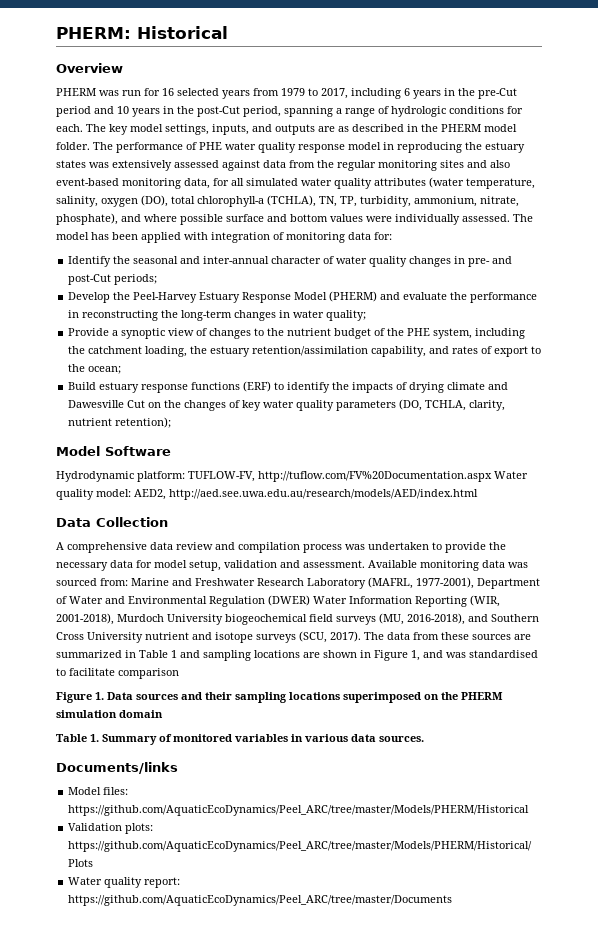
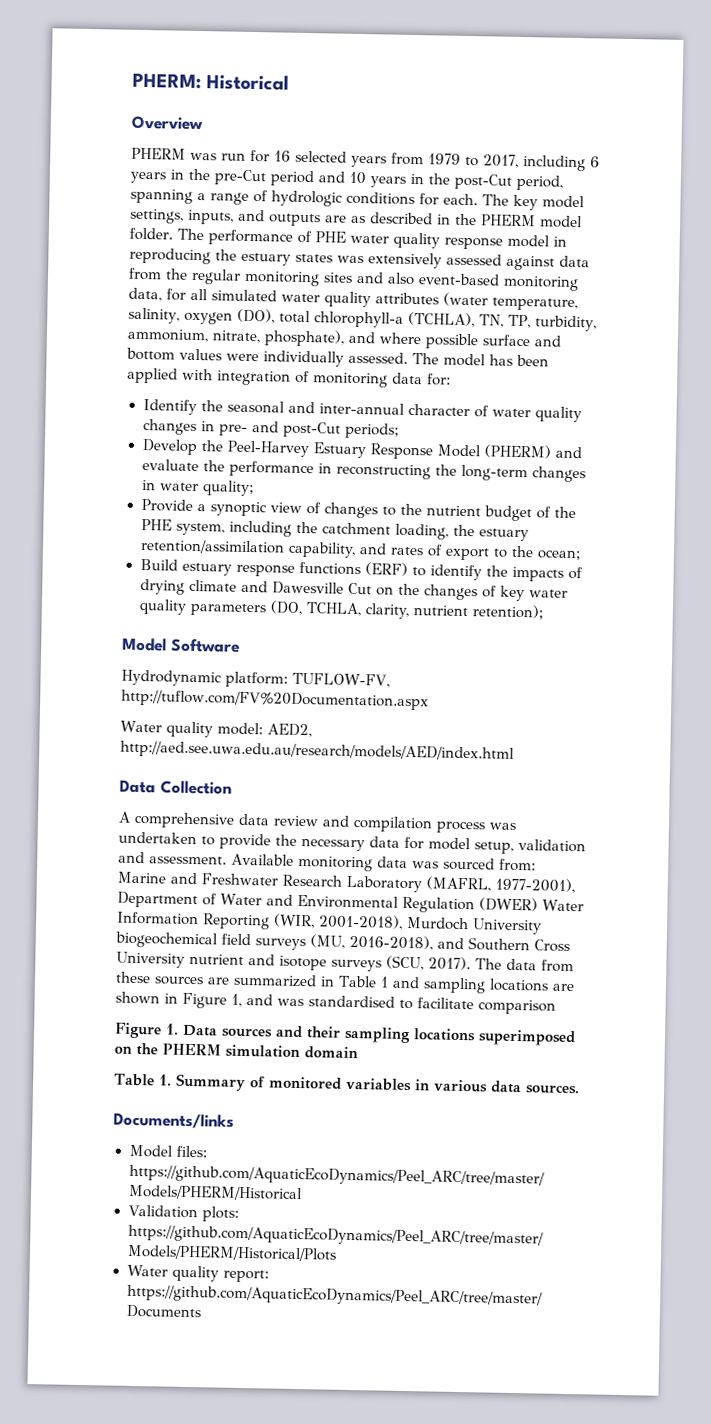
(492, 476) none -> (429, 700) //

